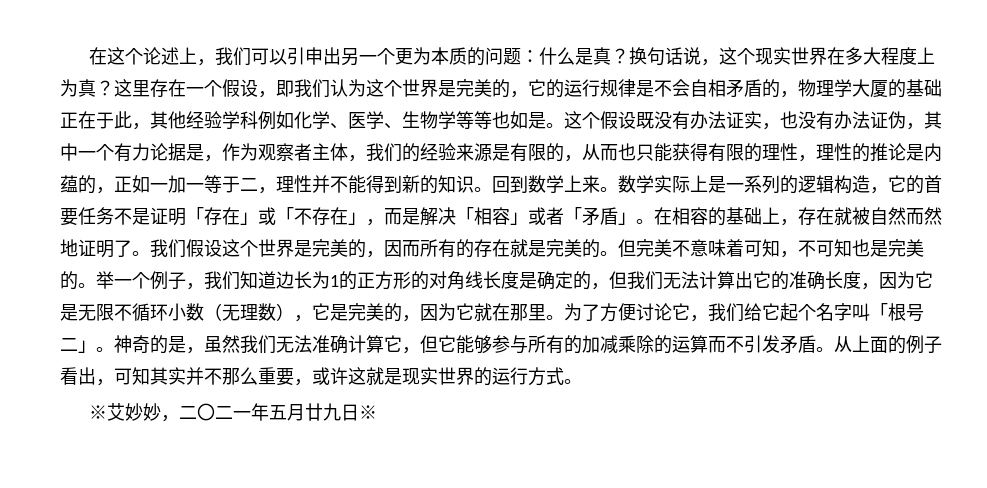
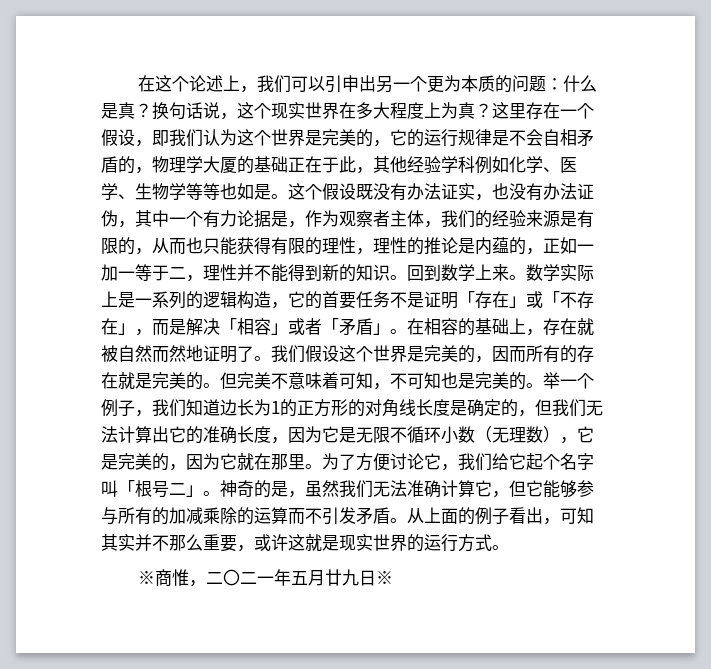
[107,403,162,421] 艾妙妙 -> [154,569,189,586] 商惟

